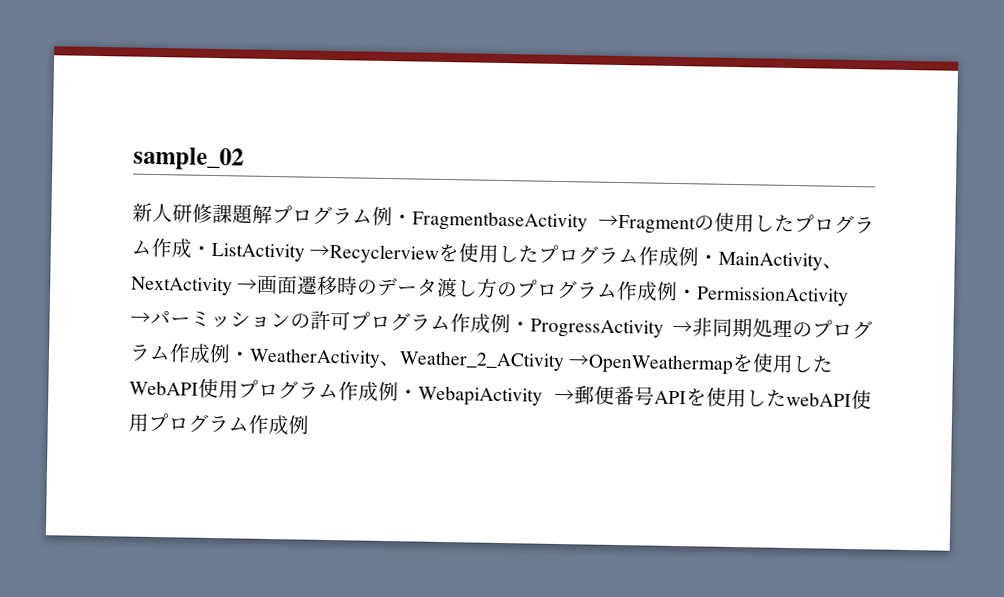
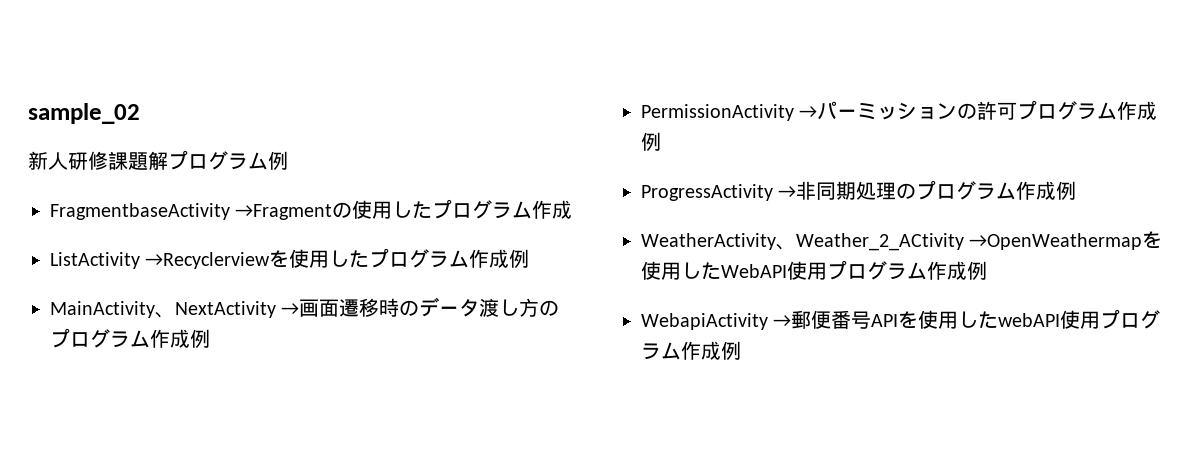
[392,214,413,225] ・ -> (288, 160) //
[191,245,212,256] ・ -> (573, 209) //
[698,254,720,265] ・ -> (530, 258) //
[677,289,699,300] ・ -> (210, 338) //
[510,321,531,332] ・ -> (661, 141) //
[229,351,251,362] ・ -> (1077, 190) //
[398,389,419,400] ・ -> (987, 270) //

